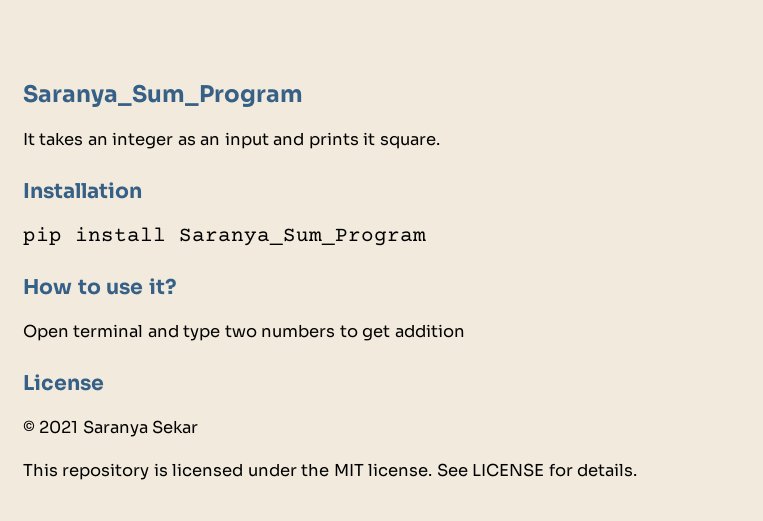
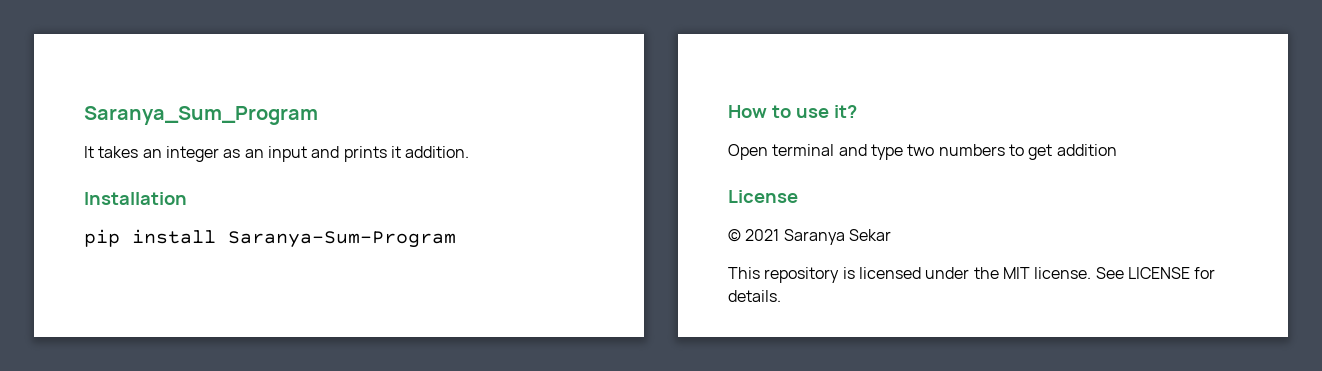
[379,135,440,149] square. -> [405,146,470,158] addition.
[179,228,426,246] Saranya_Sum_Program -> [228,231,456,248] Saranya-Sum-Program

